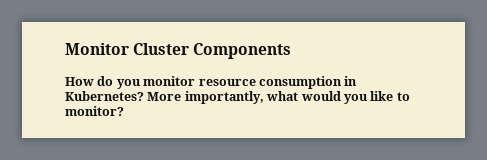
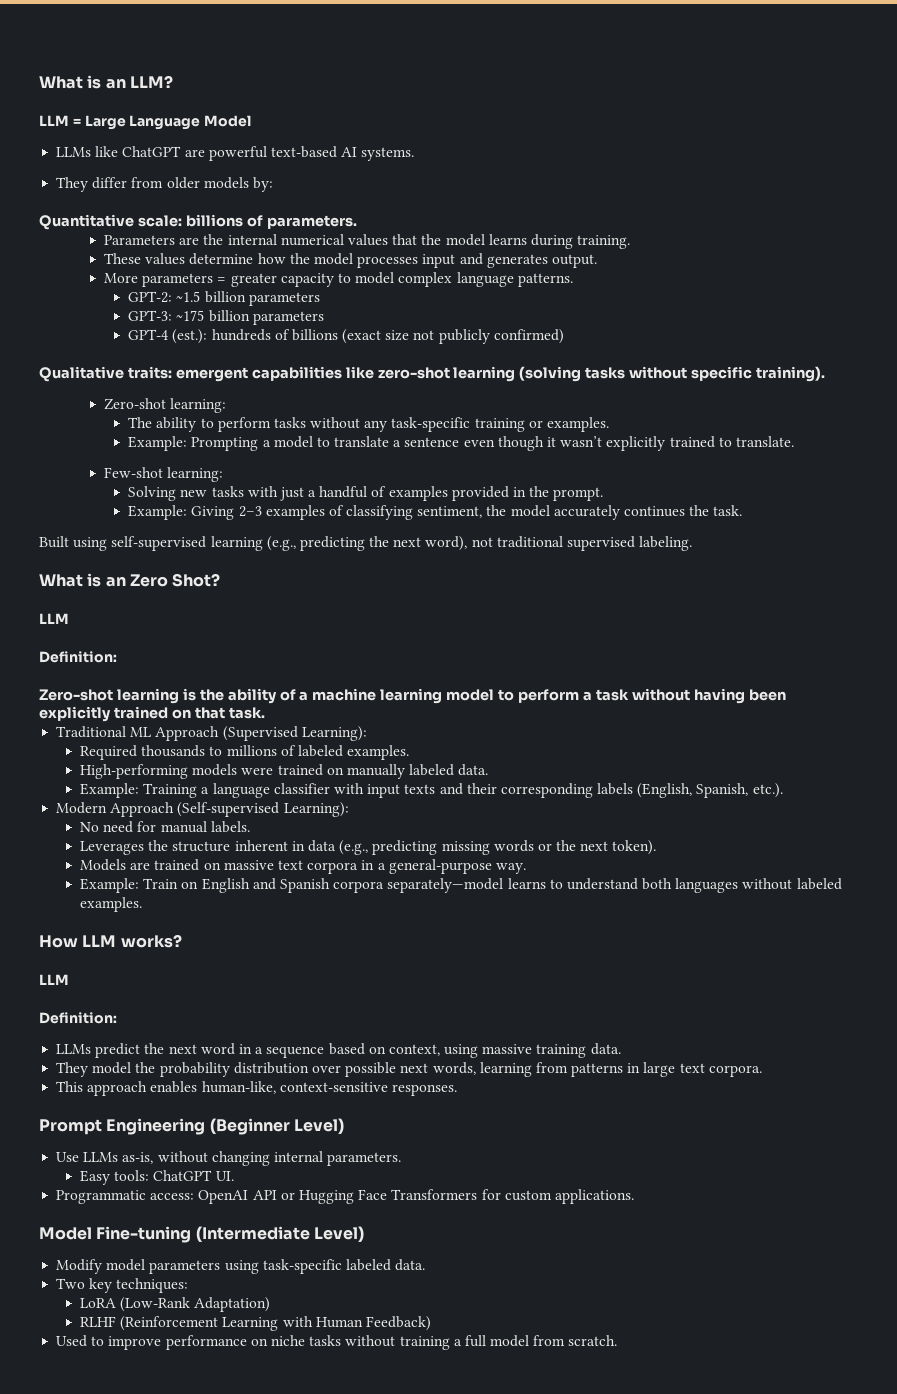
[65,43,292,59] [65,76,358,89] [65,91,410,104] [65,106,124,116] Monitor Cluster Components // How do you monitor resource consumption in Kubernetes? More importantly, what would you like to monitor? -> [39,75,173,89] [39,115,252,130] [56,146,415,161] [56,177,273,192] [39,214,357,230] [104,234,631,249] [104,253,597,268] [104,272,573,287] [128,291,320,306] [128,310,324,325] [128,329,564,344] [39,366,826,382] [104,398,227,413] [128,417,610,432] [128,436,794,451] [104,467,224,482] [128,486,604,501] [128,505,743,520] [39,536,693,551] [39,573,221,587] [39,613,69,624] [39,651,117,663] [39,688,786,704] [39,706,265,722] [56,726,367,741] [80,745,410,760] [80,764,489,779] [80,783,783,798] [56,802,349,817] [80,821,250,833] [80,840,657,855] [80,859,526,874] [80,878,842,893] [80,897,143,912] [39,934,182,948] [39,974,69,985] [39,1012,117,1024] [56,1043,621,1058] [56,1062,762,1077] [56,1081,457,1096] [39,1118,344,1135] [56,1151,402,1166] [80,1170,234,1185] [56,1189,634,1204] [39,1226,364,1243] [56,1259,426,1274] [56,1278,189,1293] [80,1297,271,1312] [80,1316,432,1331] [56,1335,618,1350] What is an LLM? // LLM = Large Language Model // LLMs like ChatGPT are powerful text-based AI systems. // They differ from older models by: // Quantitative scale: billions of parameters. // Parameters are the internal numerical values that the model learns during training. // These values determine how the model processes input and generates output. // More parameters = greater capacity to model complex language patterns. // GPT-2: ~1.5 billion parameters // GPT-3: ~175 billion parameters // GPT-4 (est.): hundreds of billions (exact size not publicly confirmed) // Qualitative traits: emergent capabilities like zero-shot learning (solving tasks without specific training). // Zero-shot learning: // The ability to perform tasks without any task-specific training or examples. // Example: Prompting a model to translate a sentence even though it wasn’t explicitly trained to translate. // Few-shot learning: // Solving new tasks with just a handful of examples provided in the prompt. // Example: Giving 2–3 examples of classifying sentiment, the model accurately continues the task. // Built using self-supervised learning (e.g., predicting the next word), not traditional supervised labeling. // What is an Zero Shot? // LLM // Definition: // Zero-shot learning is the ability of a machine learning model to perform a task without having been explicitly trained on that task. // Traditional ML Approach (Supervised Learning): // Required thousands to millions of labeled examples. // High-performing models were trained on manually labeled data. // Example: Training a language classifier with input texts and their corresponding labels (English, Spanish, etc.). // Modern Approach (Self-supervised Learning): // No need for manual labels. // Leverages the structure inherent in data (e.g., predicting missing words or the next token). // Models are trained on massive text corpora in a general-purpose way. // Example: Train on English and Spanish corpora separately—model learns to understand both languages without labeled examples. // How LLM works? // LLM // Definition: // LLMs predict the next word in a sequence based on context, using massive training data. // They model the probability distribution over possible next words, learning from patterns in large text corpora. // This approach enables human-like, context-sensitive responses. // Prompt Engineering (Beginner Level) // Use LLMs as-is, without changing internal parameters. // Easy tools: ChatGPT UI. // Programmatic access: OpenAI API or Hugging Face Transformers for custom applications. // Model Fine-tuning (Intermediate Level) // Modify model parameters using task-specific labeled data. // Two key techniques: // LoRA (Low-Rank Adaptation) // RLHF (Reinforcement Learning with Human Feedback) // Used to improve performance on niche tasks without training a full model from scratch.

